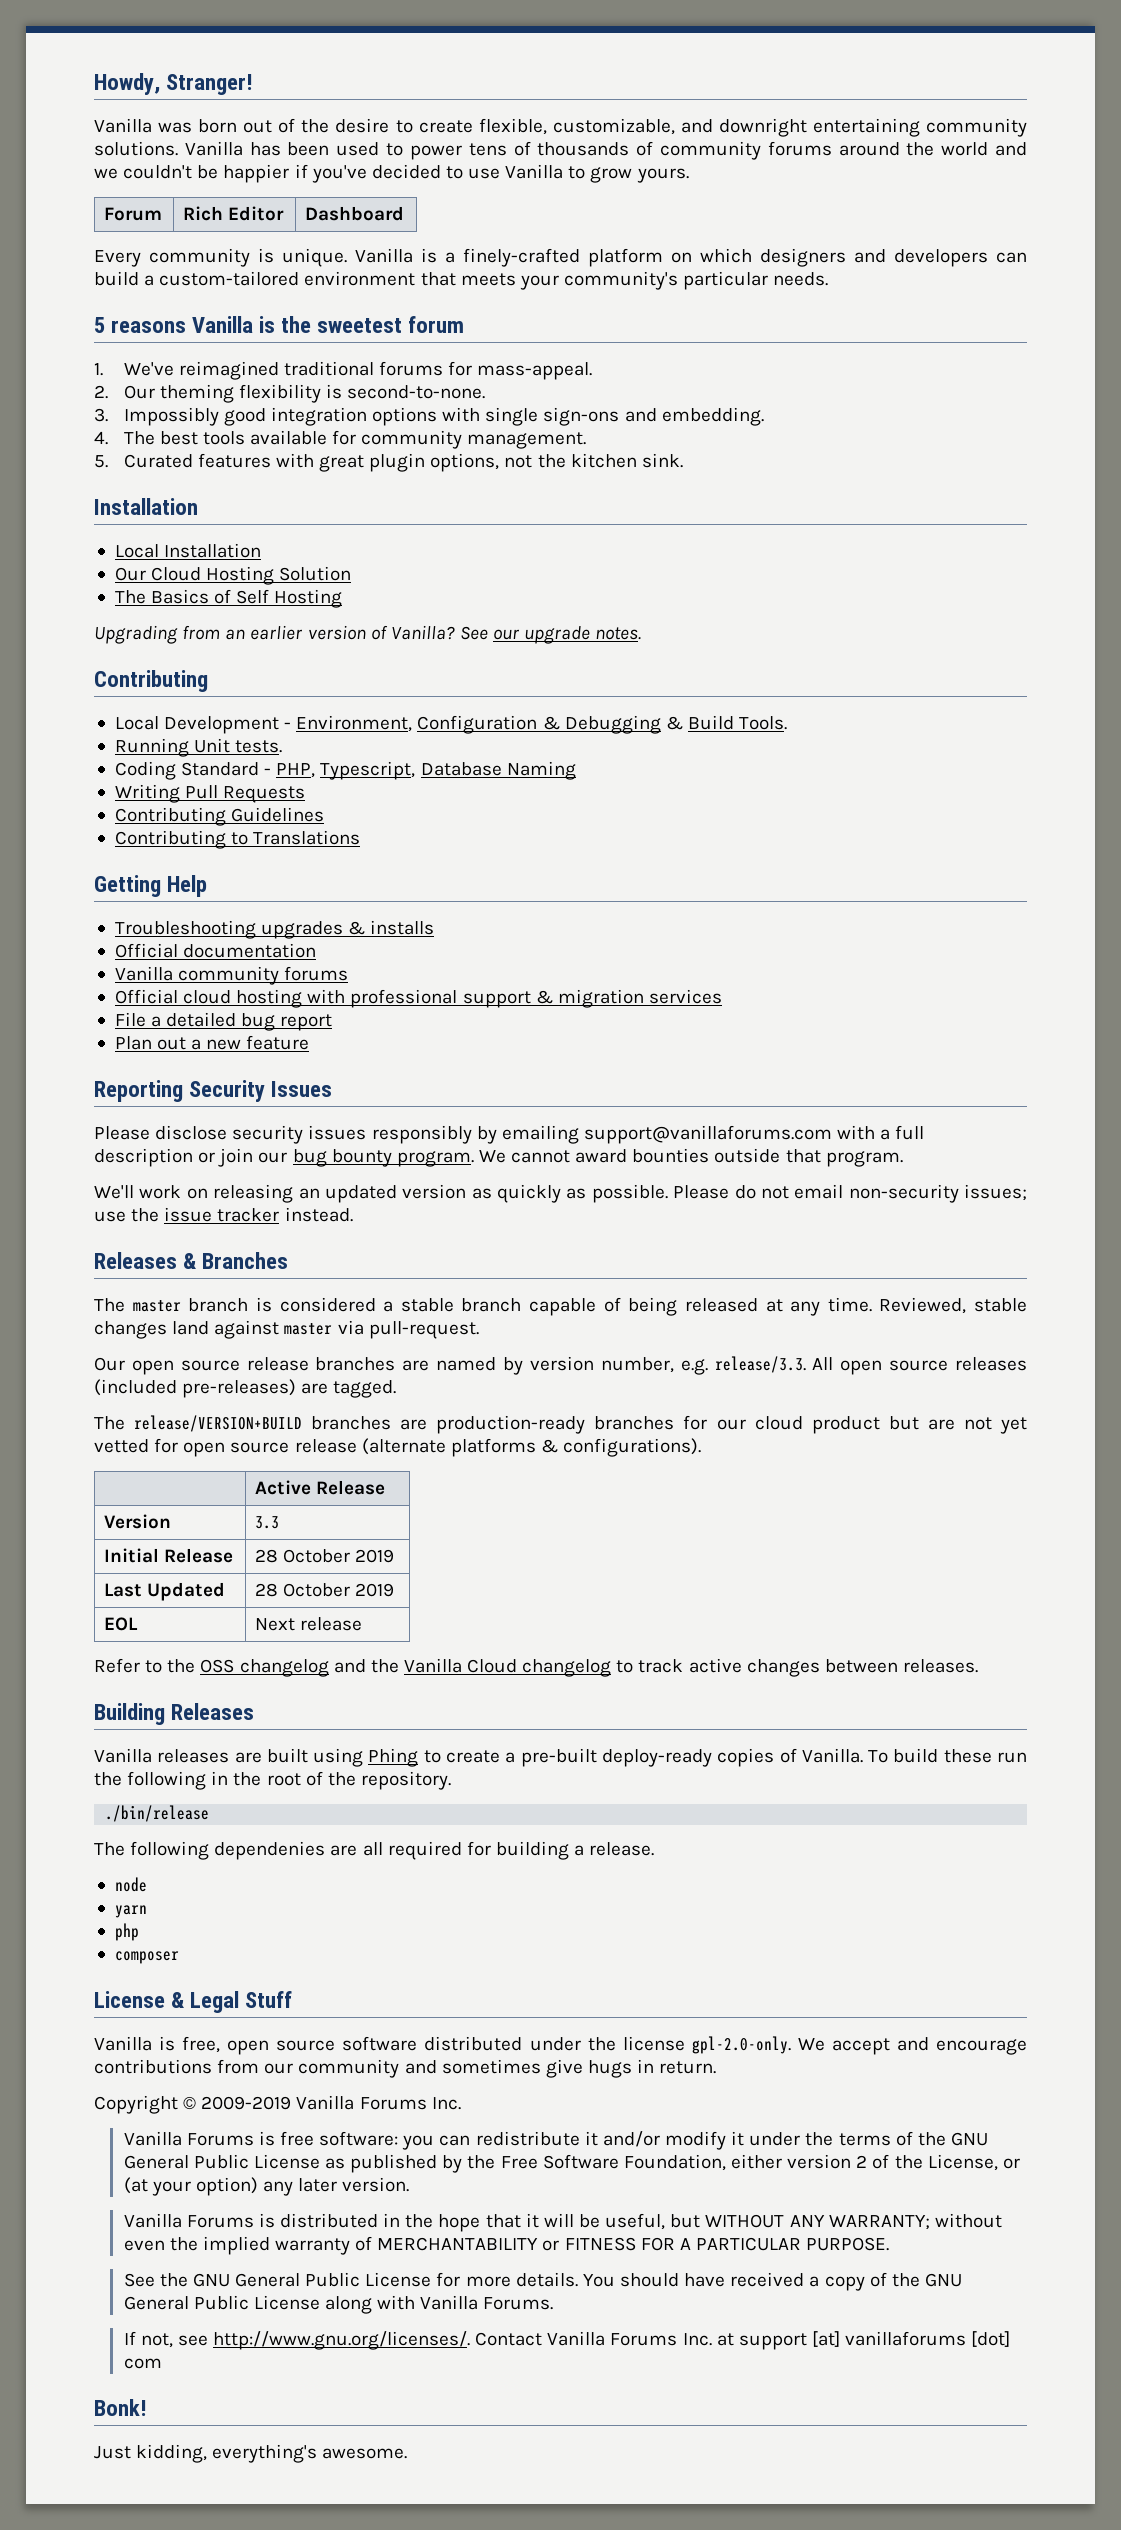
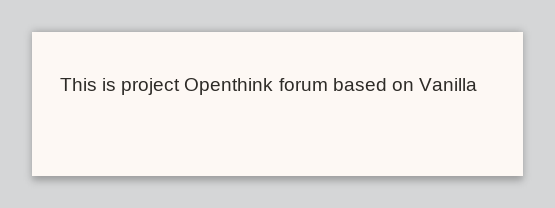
[94,73,254,95] [94,118,1027,137] [94,141,1027,160] [94,164,689,183] [104,207,163,221] [183,206,285,221] [305,206,405,221] [94,248,1027,267] [94,271,829,290] [94,316,465,333] [94,361,593,380] [94,384,486,403] [94,407,764,426] [94,430,587,449] [94,453,683,472] [94,498,198,515] [114,543,262,558] [114,566,352,585] [114,589,343,608] [94,625,642,644] [94,670,208,692] [114,715,788,734] [114,738,283,757] [114,761,576,780] [114,784,306,803] [114,807,325,826] [114,830,361,849] [94,875,208,897] [114,920,435,939] [114,943,317,958] [114,966,349,985] [114,989,722,1008] [114,1012,333,1031] [114,1035,310,1050] [94,1080,333,1102] [94,1125,925,1144] [94,1148,903,1167] [94,1184,1027,1203] [94,1207,353,1222] [94,1252,289,1269] [94,1297,1027,1316] [94,1320,479,1339] [94,1356,1027,1375] [94,1379,397,1398] [94,1415,1028,1434] [94,1438,702,1457] [255,1480,386,1495] [104,1514,172,1529] [255,1516,280,1529] [104,1548,234,1563] [255,1549,395,1563] [104,1582,226,1601] [255,1583,395,1597] [104,1617,139,1631] [255,1617,363,1631] [94,1658,978,1677] [94,1703,255,1725] [94,1748,1027,1767] [94,1771,451,1790] [105,1805,210,1822] [94,1841,655,1860] [114,1877,147,1892] [114,1905,147,1918] [114,1923,139,1941] [114,1951,179,1964] [94,1991,293,2013] [94,2036,1027,2055] [94,2059,717,2078] [94,2095,461,2114] [123,2131,988,2150] [123,2154,1020,2173] [123,2177,410,2196] [123,2213,1002,2232] [123,2236,890,2255] [123,2272,962,2291] [123,2295,554,2314] [123,2331,1011,2350] [123,2358,162,2369] [94,2399,147,2416] [94,2444,408,2463] Howdy, Stranger! // Vanilla was born out of the desire to create flexible, customizable, and downright entertaining community solutions. Vanilla has been used to power tens of thousands of community forums around the world and we couldn't be happier if you've decided to use Vanilla to grow yours. // Forum | Rich Editor | Dashboard // Every community is unique. Vanilla is a finely-crafted platform on which designers and developers can build a custom-tailored environment that meets your community's particular needs. // 5 reasons Vanilla is the sweetest forum // 1. We've reimagined traditional forums for mass-appeal. // 2. Our theming flexibility is second-to-none. // 3. Impossibly good integration options with single sign-ons and embedding. // 4. The best tools available for community management. // 5. Curated features with great plugin options, not the kitchen sink. // Installation // Local Installation // Our Cloud Hosting Solution // The Basics of Self Hosting // Upgrading from an earlier version of Vanilla? See our upgrade notes. // Contributing // Local Development - Environment, Configuration & Debugging & Build Tools. // Running Unit tests. // Coding Standard - PHP, Typescript, Database Naming // Writing Pull Requests // Contributing Guidelines // Contributing to Translations // Getting Help // Troubleshooting upgrades & installs // Official documentation // Vanilla community forums // Official cloud hosting with professional support & migration services // File a detailed bug report // Plan out a new feature // Reporting Security Issues // Please disclose security issues responsibly by emailing support@vanillaforums.com with a full description or join our bug bounty program. We cannot award bounties outside that program. // We'll work on releasing an updated version as quickly as possible. Please do not email non-security issues; use the issue tracker instead. // Releases & Branches // The master branch is considered a stable branch capable of being released at any time. Reviewed, stable changes land against master via pull-request. // Our open source release branches are named by version number, e.g. release/3.3. All open source releases (included pre-releases) are tagged. // The release/VERSION+BUILD branches are production-ready branches for our cloud product but are not yet vetted for open source release (alternate platforms & configurations). // | Active Release // Version | 3.3 // Initial Release | 28 October 2019 // Last Updated | 28 October 2019 // EOL | Next release // Refer to the OSS changelog and the Vanilla Cloud changelog to track active changes between releases. // Building Releases // Vanilla releases are built using Phing to create a pre-built deploy-ready copies of Vanilla. To build these run the following in the root of the repository. // ./bin/release // The following dependenies are all required for building a release. // node // yarn // php // composer // License & Legal Stuff // Vanilla is free, open source software distributed under the license gpl-2.0-only. We accept and encourage contributions from our community and sometimes give hugs in return. // Copyright © 2009-2019 Vanilla Forums Inc. // Vanilla Forums is free software: you can redistribute it and/or modify it under the terms of the GNU General Public License as published by the Free Software Foundation, either version 2 of the License, or (at your option) any later version. // Vanilla Forums is distributed in the hope that it will be useful, but WITHOUT ANY WARRANTY; without even the implied warranty of MERCHANTABILITY or FITNESS FOR A PARTICULAR PURPOSE. // See the GNU General Public License for more details. You should have received a copy of the GNU General Public License along with Vanilla Forums. // If not, see http://www.gnu.org/licenses/. Contact Vanilla Forums Inc. at support [at] vanillaforums [dot] com // Bonk! // Just kidding, everything's awesome. -> [60,78,477,95] This is project Openthink forum based on Vanilla

